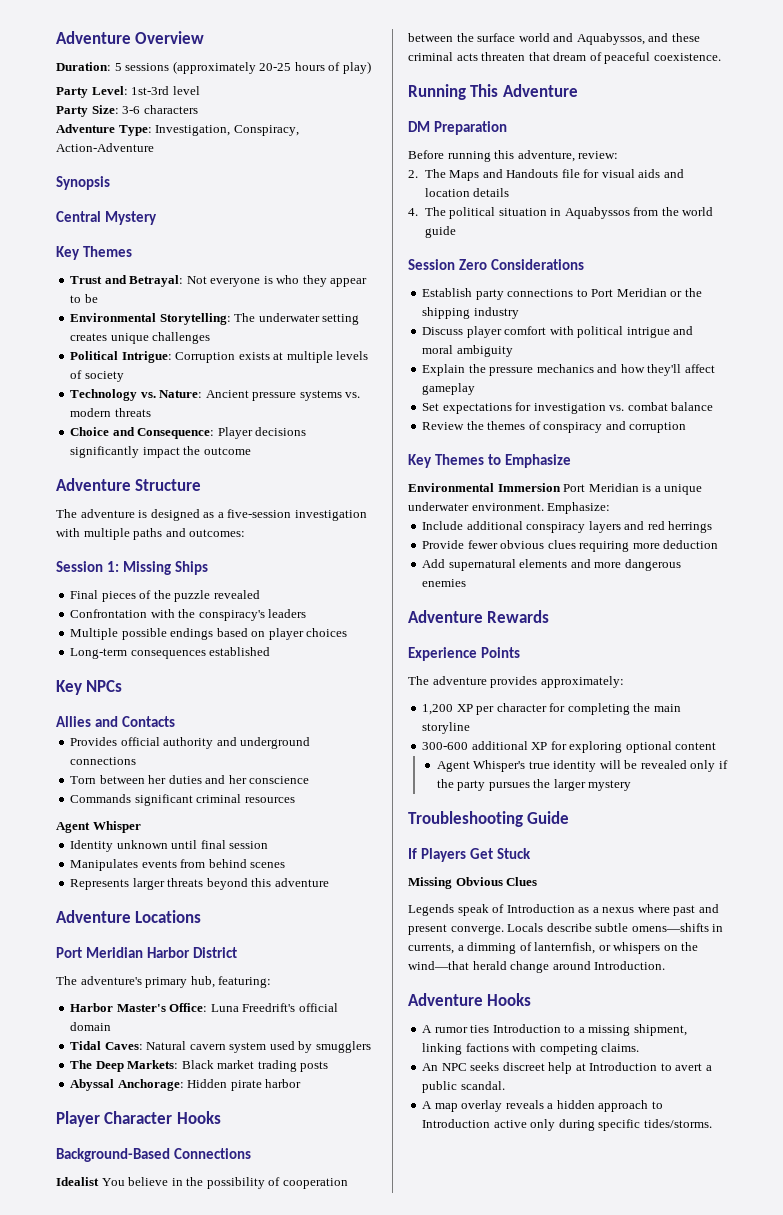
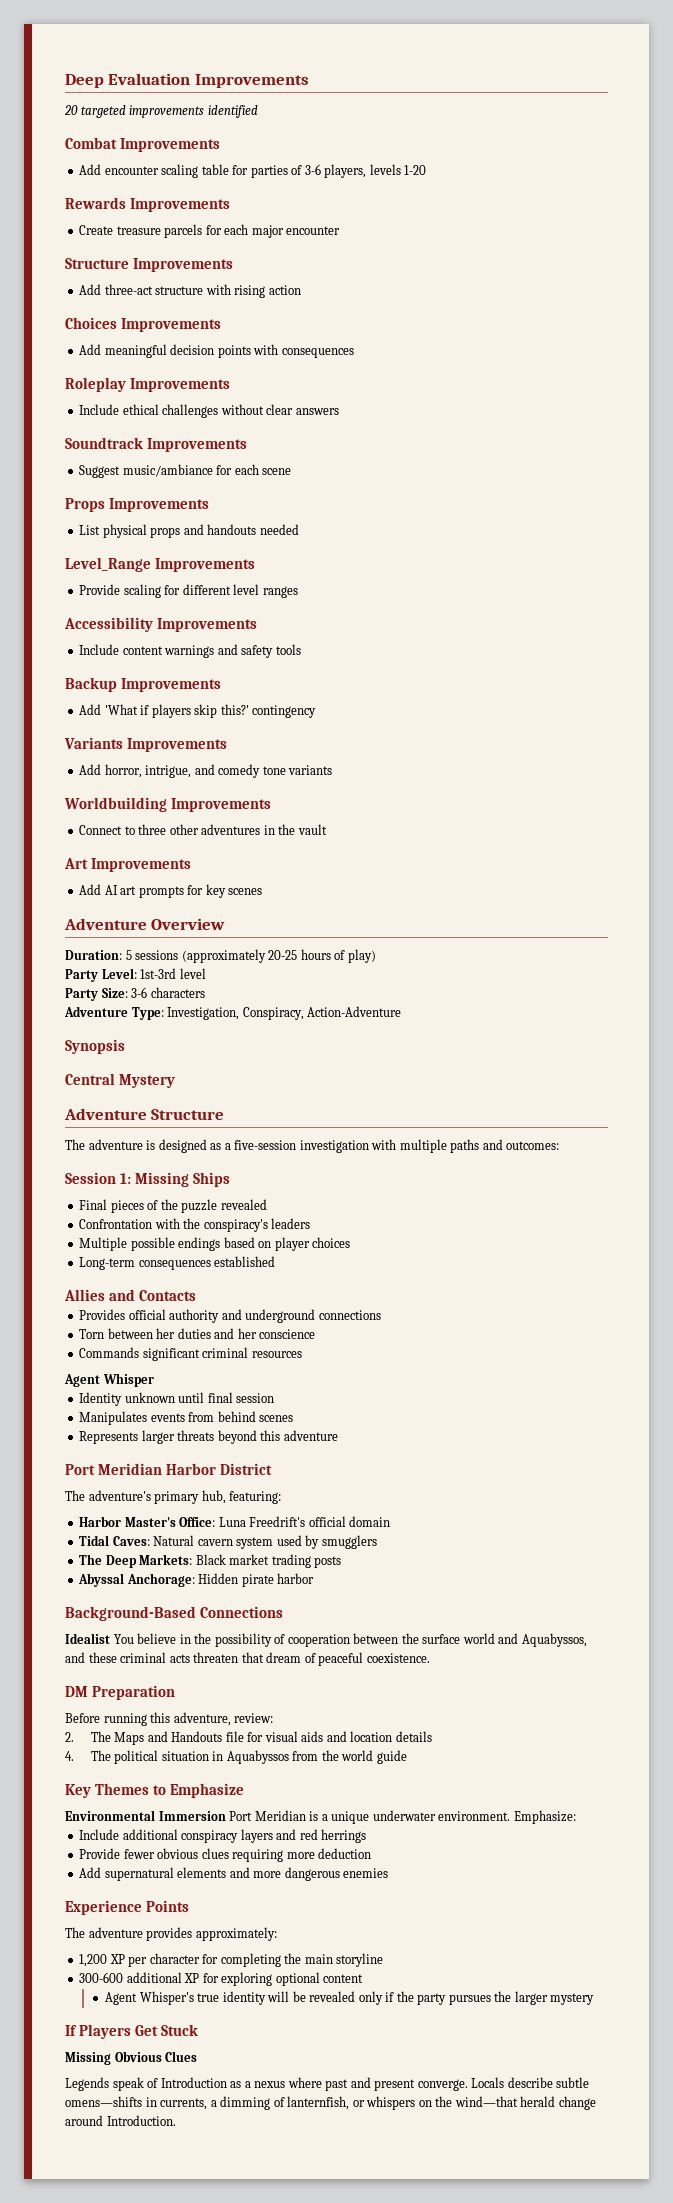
(56, 37) none -> [65,73,309,88] [64,105,258,118] [65,137,220,152] [79,164,427,178] [65,197,230,212] [79,224,341,238] [65,258,233,272] [79,284,301,298] [65,317,221,332] [79,344,354,358] [65,377,230,392] [79,404,339,418] [65,437,247,452] [79,464,292,478] [65,498,209,512] [79,524,299,538] [65,557,255,572] [79,584,298,598] [64,617,257,632] [79,644,301,658] [65,677,221,692] [79,704,317,718] [64,737,227,752] [79,764,333,778] [64,797,271,812] [79,824,327,835] [64,858,191,872] [79,884,263,898] Deep Evaluation Improvements // 20 targeted improvements identified // Combat Improvements // Add encounter scaling table for parties of 3-6 players, levels 1-20 // Rewards Improvements // Create treasure parcels for each major encounter // Structure Improvements // Add three-act structure with rising action // Choices Improvements // Add meaningful decision points with consequences // Roleplay Improvements // Include ethical challenges without clear answers // Soundtrack Improvements // Suggest music/ambiance for each scene // Props Improvements // List physical props and handouts needed // Level_Range Improvements // Provide scaling for different level ranges // Accessibility Improvements // Include content warnings and safety tools // Backup Improvements // Add 'What if players skip this?' contingency // Variants Improvements // Add horror, intrigue, and comedy tone variants // Worldbuilding Improvements // Connect to three other adventures in the vault // Art Improvements // Add AI art prompts for key scenes //
[56,246,132,260] [70,275,368,287] [70,294,98,303] [70,313,360,325] [70,332,211,344] [70,351,369,363] [70,370,124,382] [70,389,361,401] [70,408,151,417] [70,427,307,439] [70,446,251,458] // Key Themes // Trust and Betrayal: Not everyone is who they appear to be // Environmental Storytelling: The underwater setting creates unique challenges // Political Intrigue: Corruption exists at multiple levels of society // Technology vs. Nature: Ancient pressure systems vs. modern threats // Choice and Consequence: Player decisions significantly impact the outcome -> (175, 1081) none
[56,680,123,695] // Key NPCs -> (276, 1261) none
[56,910,202,923] // Adventure Locations -> (338, 1435) none
[56,1111,221,1127] // Player Character Hooks -> (315, 1578) none
[408,84,578,100] // Running This Adventure -> (430, 1658) none
[408,259,584,270] [422,288,702,300] [422,307,519,319] [422,326,694,338] [422,345,513,357] [422,364,715,376] [422,383,476,395] [422,402,714,414] [422,421,687,433] // Session Zero Considerations // Establish party connections to Port Meridian or the shipping industry // Discuss player comfort with political intrigue and moral ambiguity // Explain the pressure mechanics and how they'll affect gameplay // Set expectations for investigation vs. combat balance // Review the themes of conspiracy and corruption -> (407, 1757) none
[408,610,550,623] // Adventure Rewards -> (389, 1873) none
[408,811,570,827] // Troubleshooting Guide -> (595, 1999) none
[408,993,532,1006] [422,1024,687,1036] [422,1043,640,1055] [422,1062,712,1074] [422,1081,505,1093] [422,1100,663,1112] [422,1119,712,1131] // Adventure Hooks // A rumor ties Introduction to a missing shipment, linking factions with competing claims. // An NPC seeks discreet help at Introduction to avert a public scandal. // A map overlay reveals a hidden approach to Introduction active only during specific tides/storms. -> (176, 2120) none

